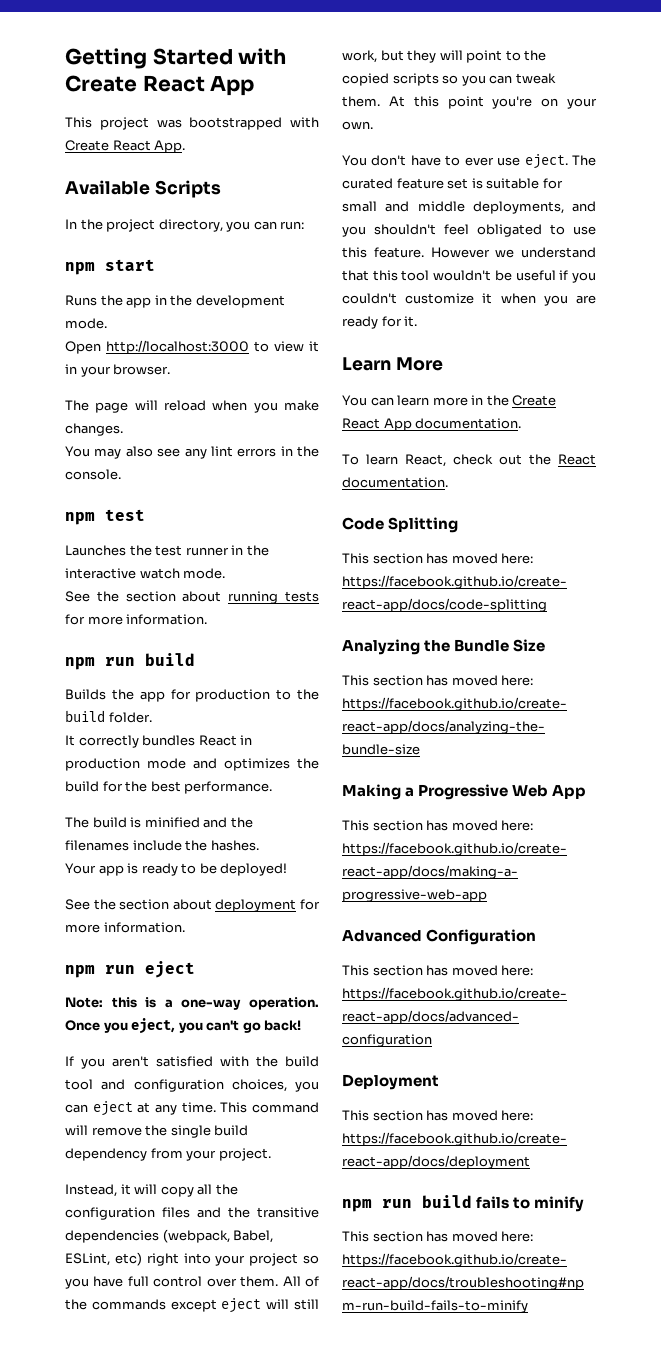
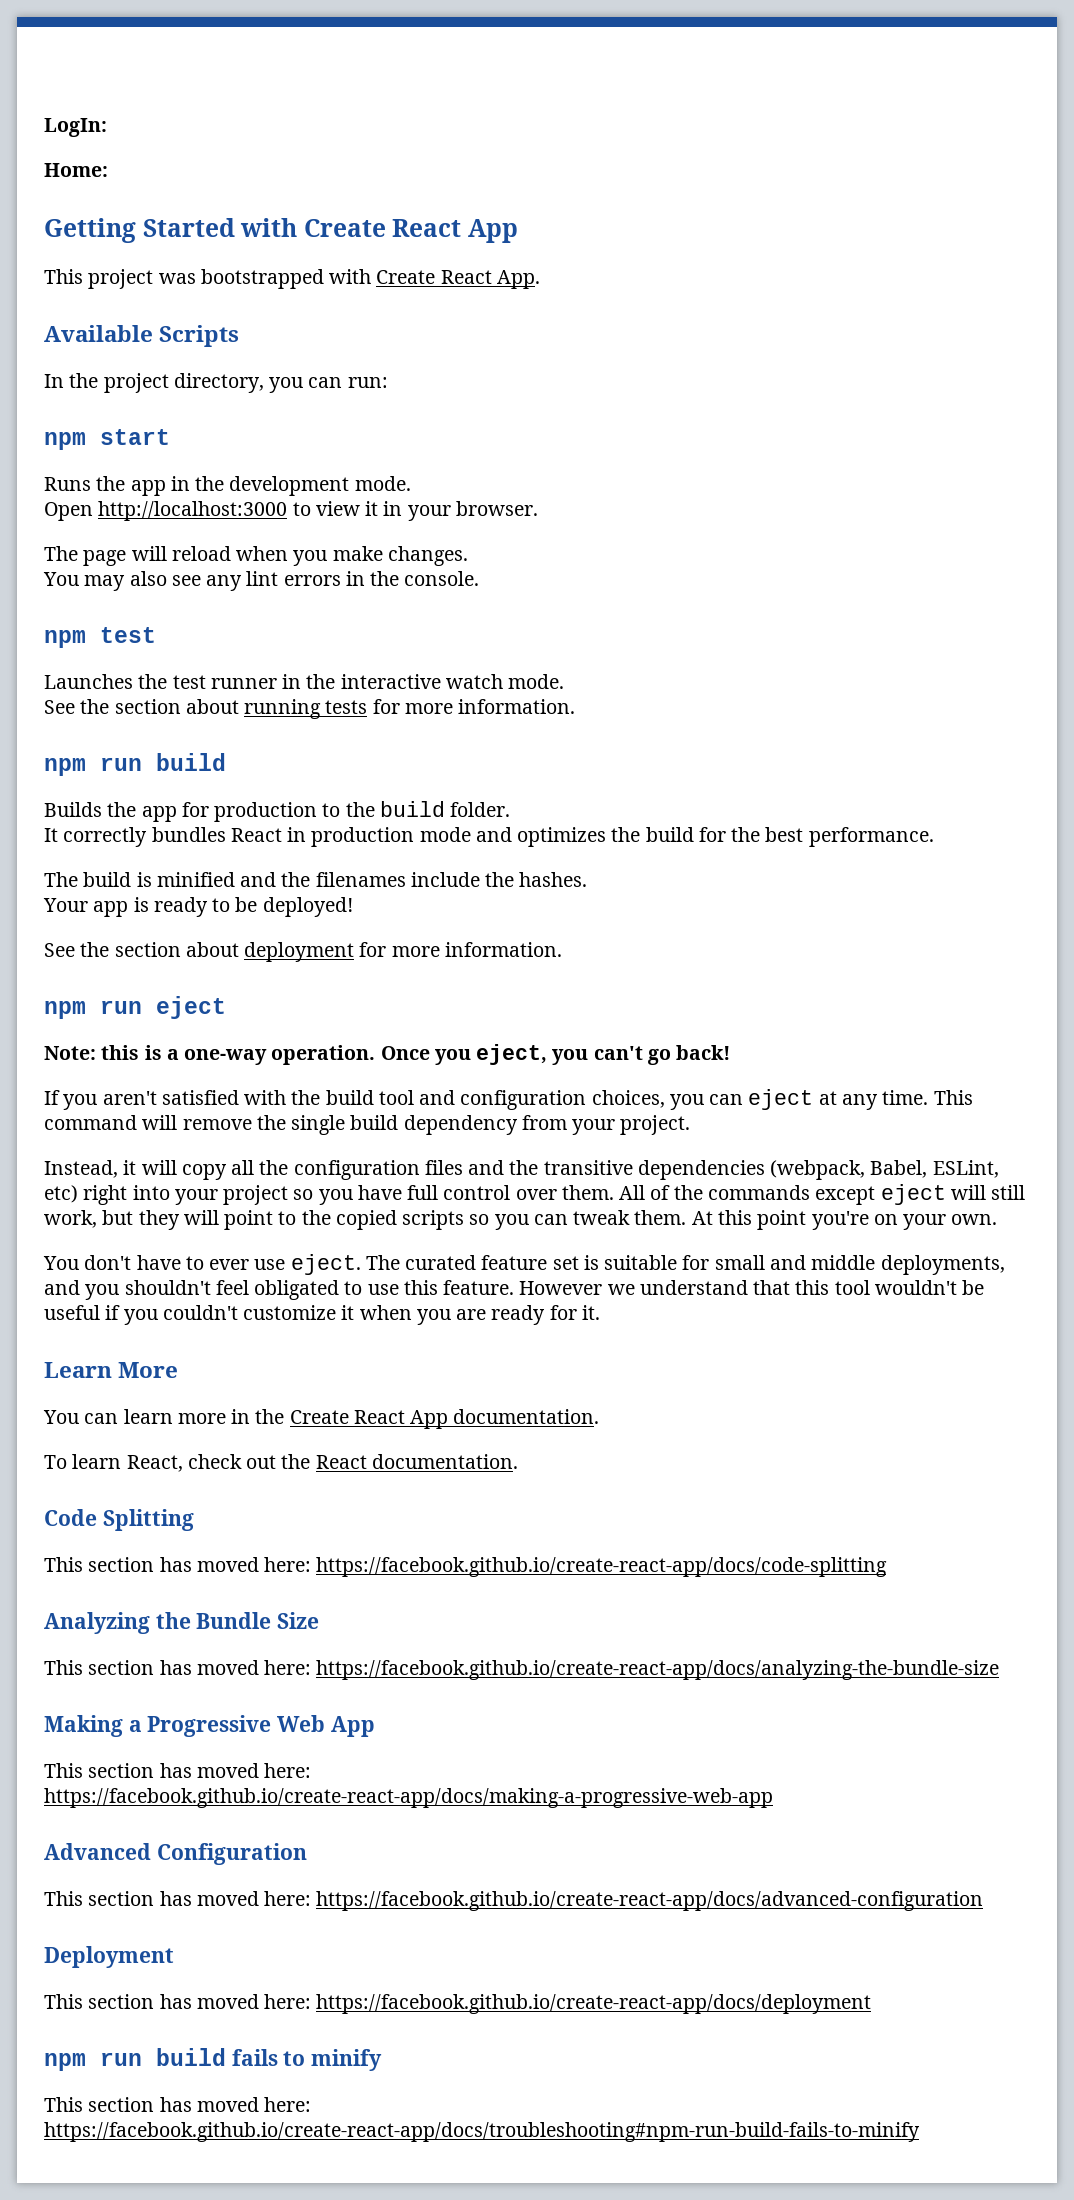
(65, 58) none -> [44,118,107,137] [44,163,108,177] LogIn: // Home: //

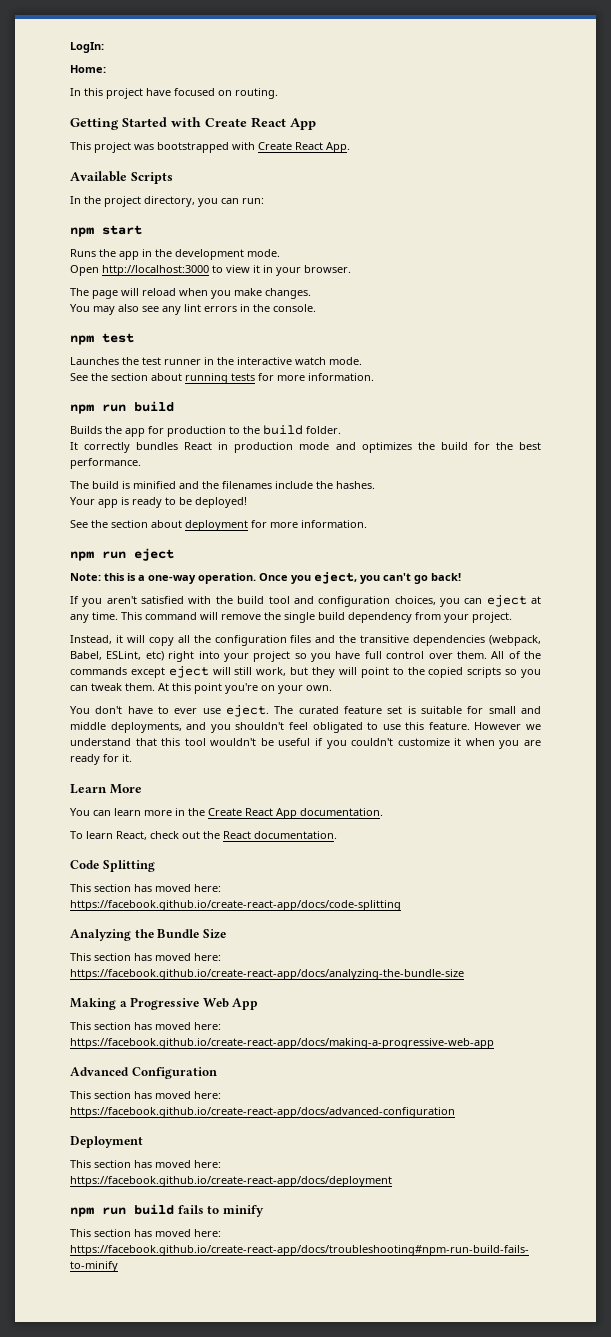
(108, 170) none -> [70,88,278,99] // In this project have focused on routing.

